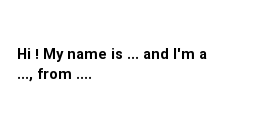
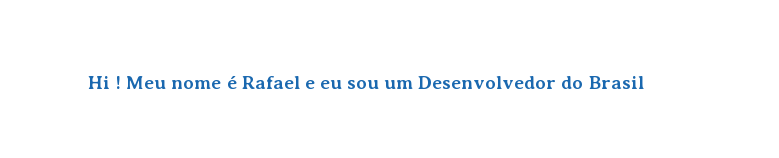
[43,48,207,62] [17,68,92,82] My name is ... and I'm a ..., from .... -> [126,75,644,89] Meu nome é Rafael e eu sou um Desenvolvedor do Brasil

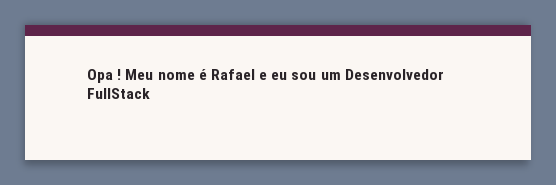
[88,76,110,89] Hi -> [87,69,113,83] Opa
[561,76,644,89] do Brasil -> [87,88,150,99] FullStack

